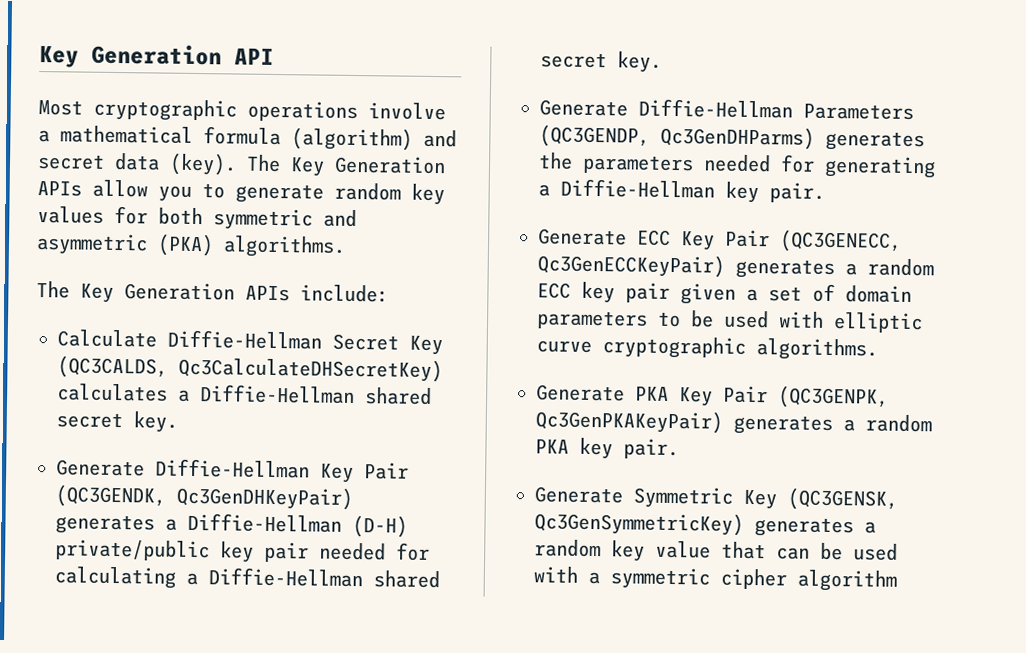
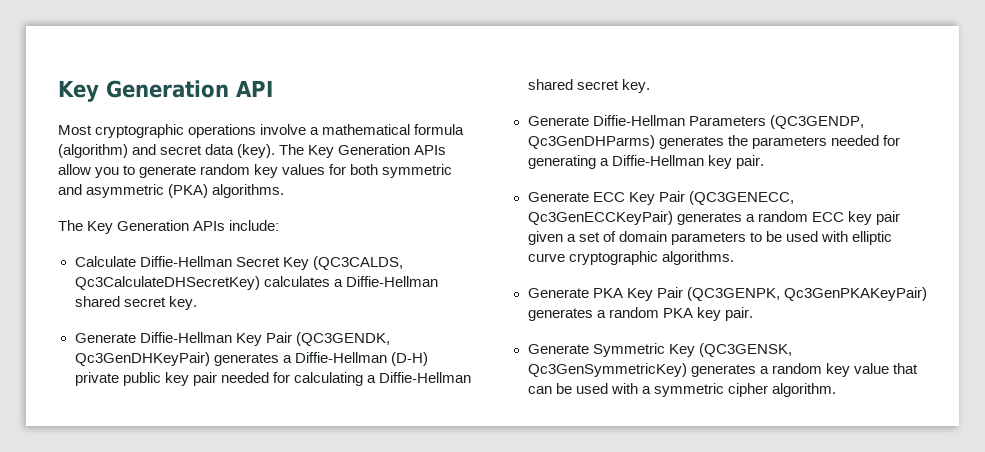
[55,539,210,562] private/public -> [74,372,161,386] private public
[797,569,897,592] algorithm -> [771,383,836,397] algorithm.

